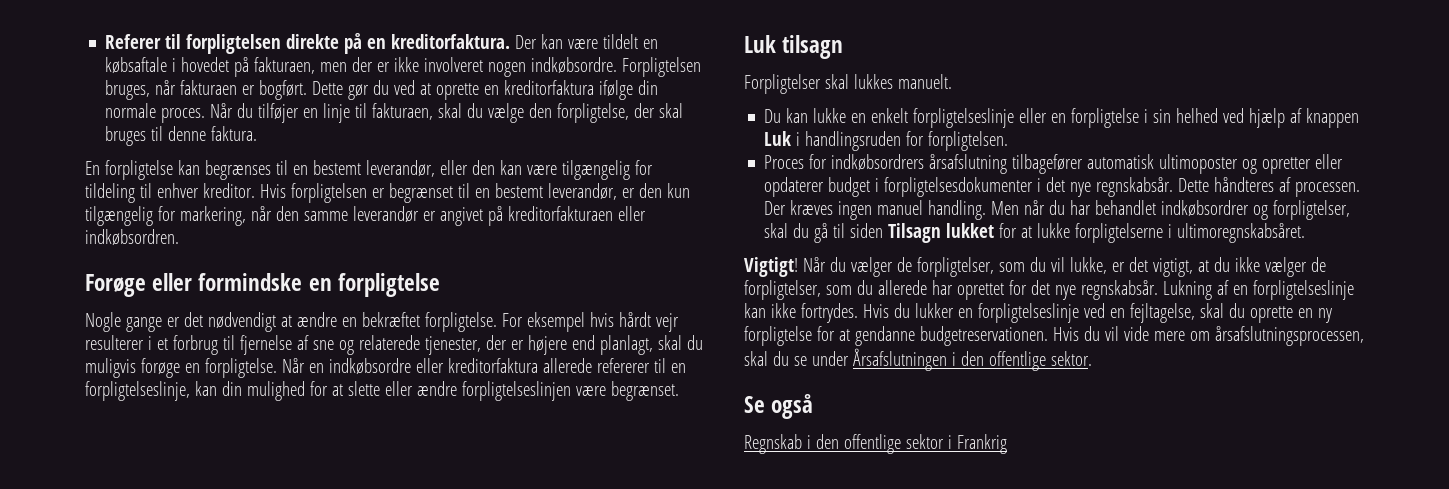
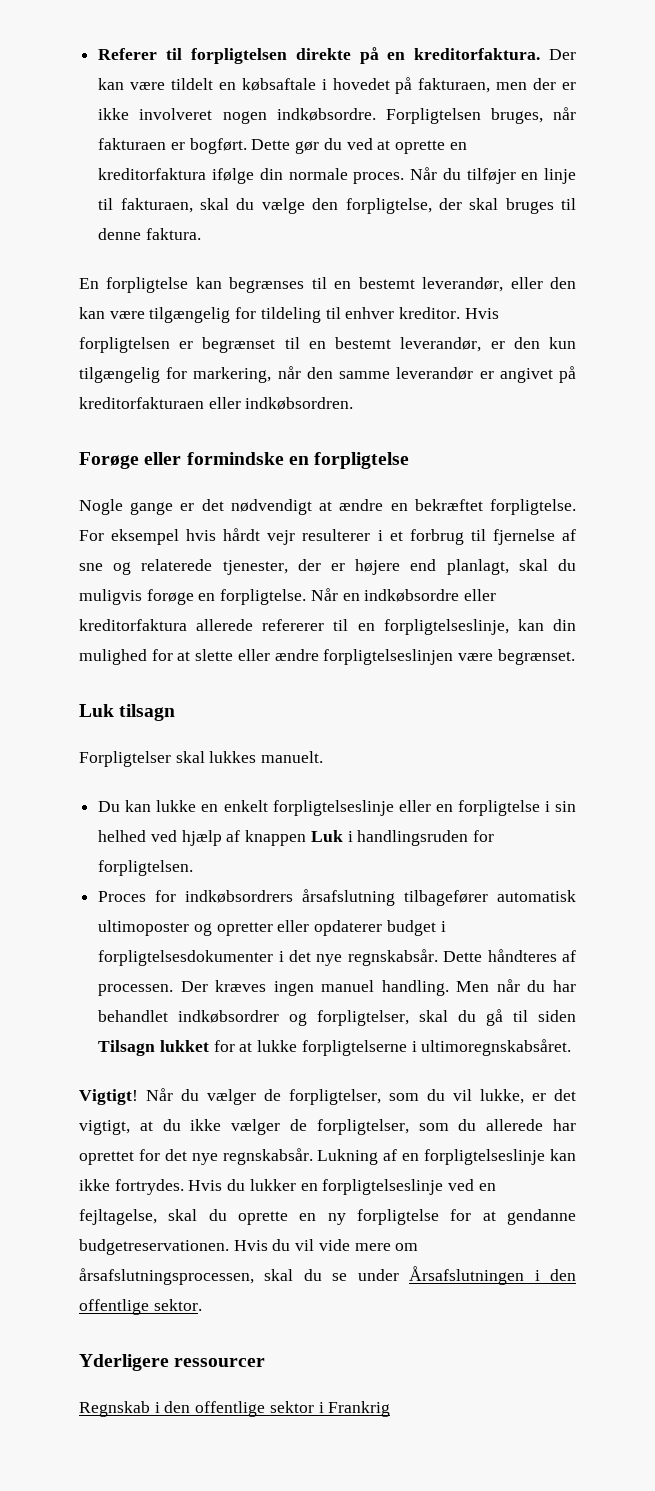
[744,394,814,419] Se også -> [79,1354,266,1371] Yderligere ressourcer

